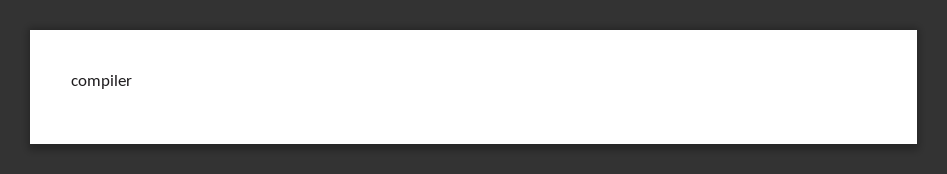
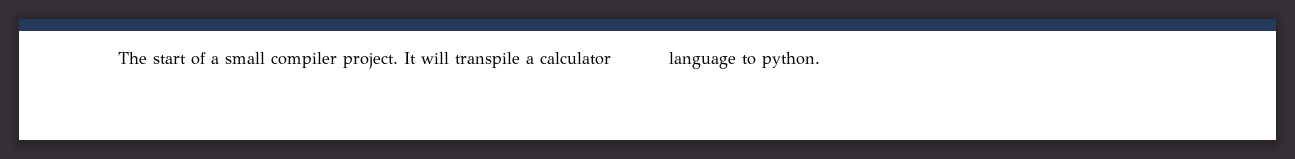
[71,75,132,89] compiler -> [118,52,820,69] The start of a small compiler project. It will transpile a calculator language to python.

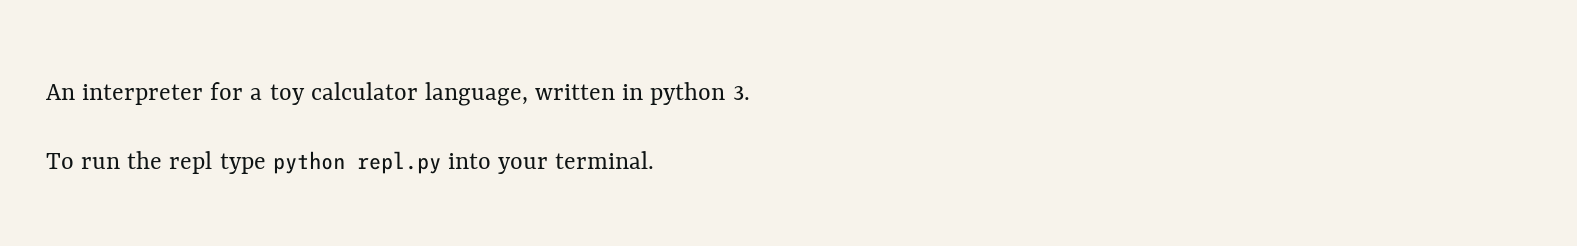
[118,52,820,69] The start of a small compiler project. It will transpile a calculator language to python. -> [46,82,750,106] [46,151,655,174] An interpreter for a toy calculator language, written in python 3. // To run the repl type python repl.py into your terminal.

